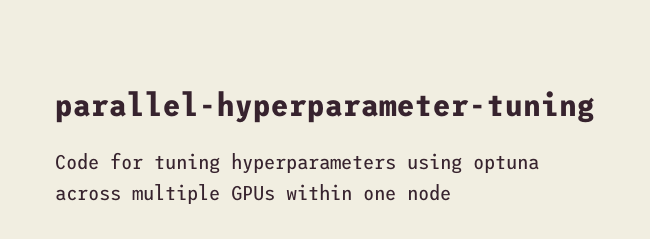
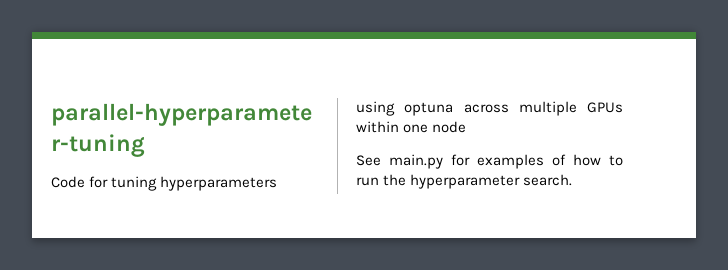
(451, 192) none -> [356,154,623,169] [356,174,573,189] // See main.py for examples of how to run the hyperparameter search.

